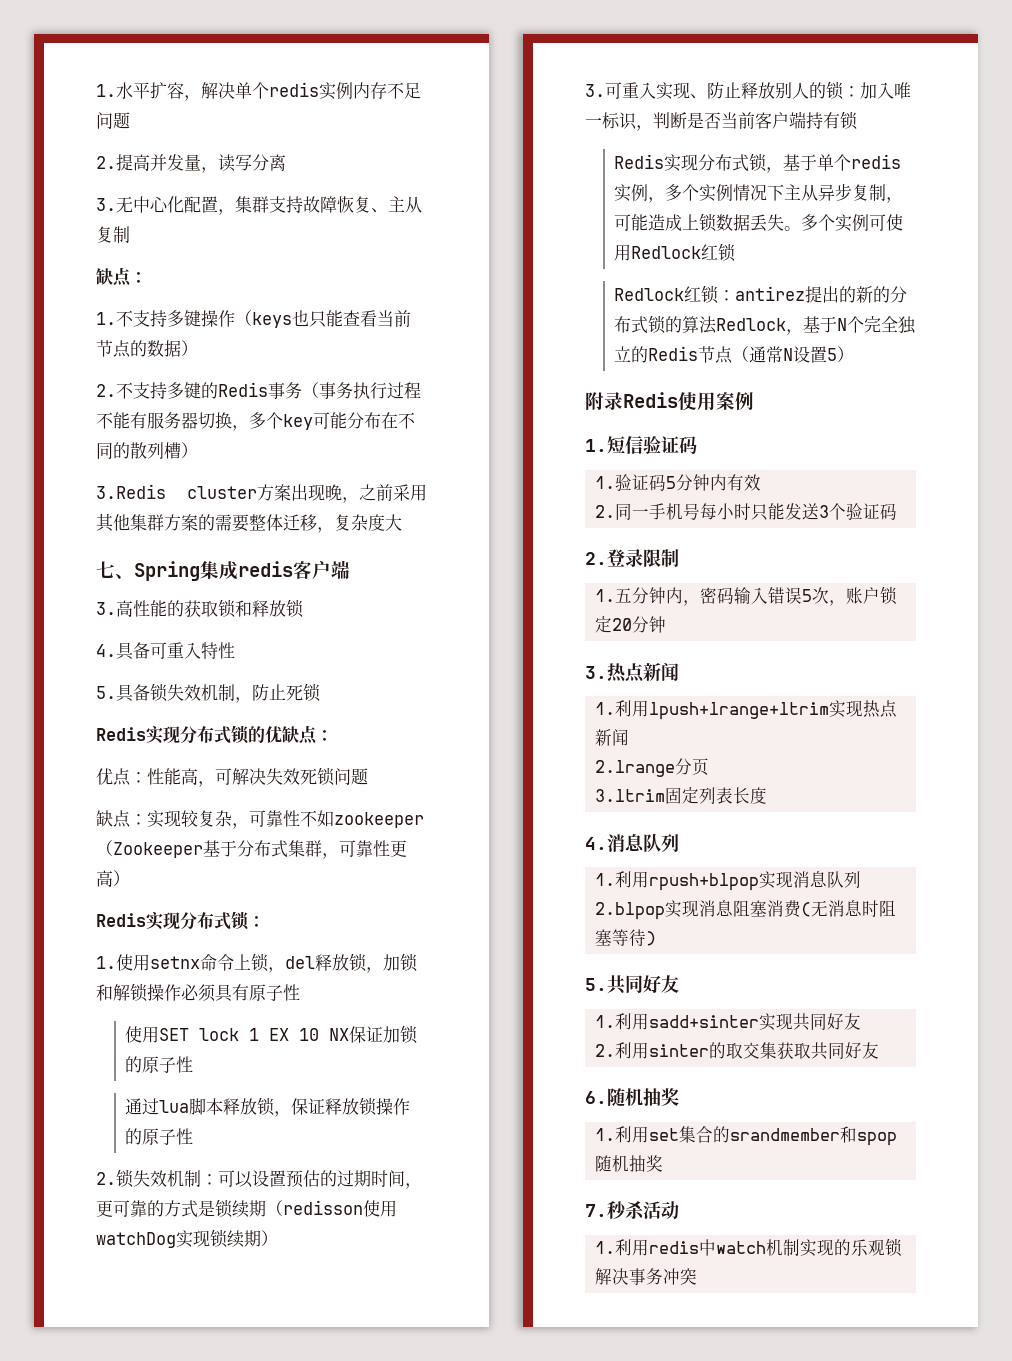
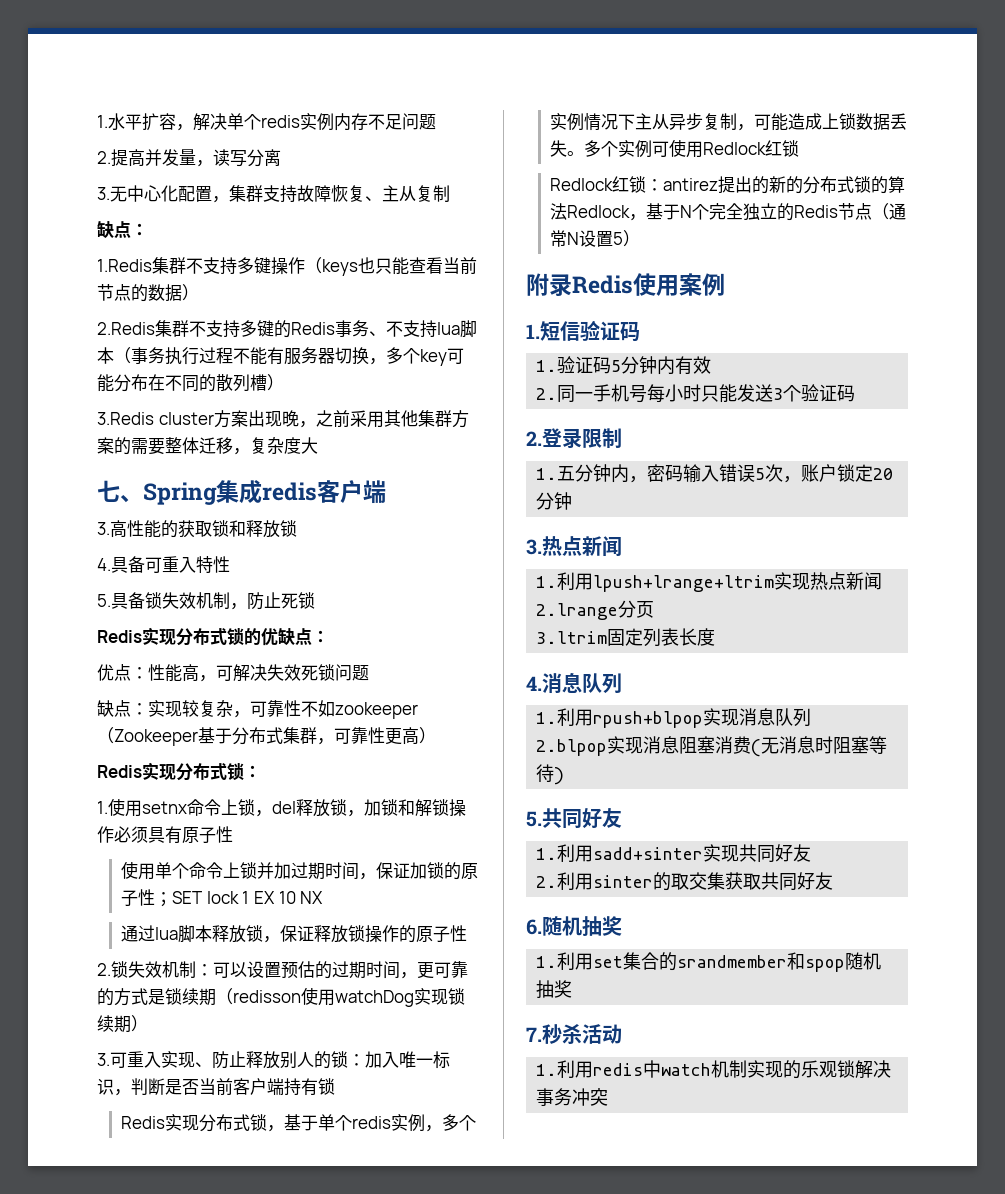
[96,312,116,325] 1. -> [97,257,186,274] 1.Redis集群
[96,384,116,397] 2. -> [97,320,189,337] 2.Redis集群
(302, 390) none -> [369,320,477,338] [97,347,114,364] 、不支持lua脚本
[159,1025,419,1044] [125,1056,194,1073] SET lock 1 EX 10 NX保证加锁的原子性 -> [155,862,479,880] [121,889,324,907] 单个命令上锁并加过期时间，保证加锁的原子性；SET lock 1 EX 10 NX

